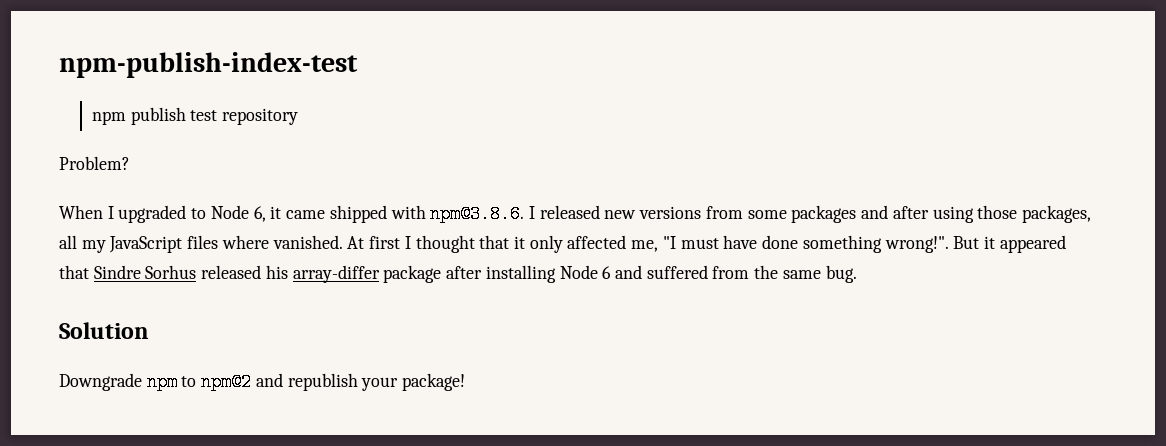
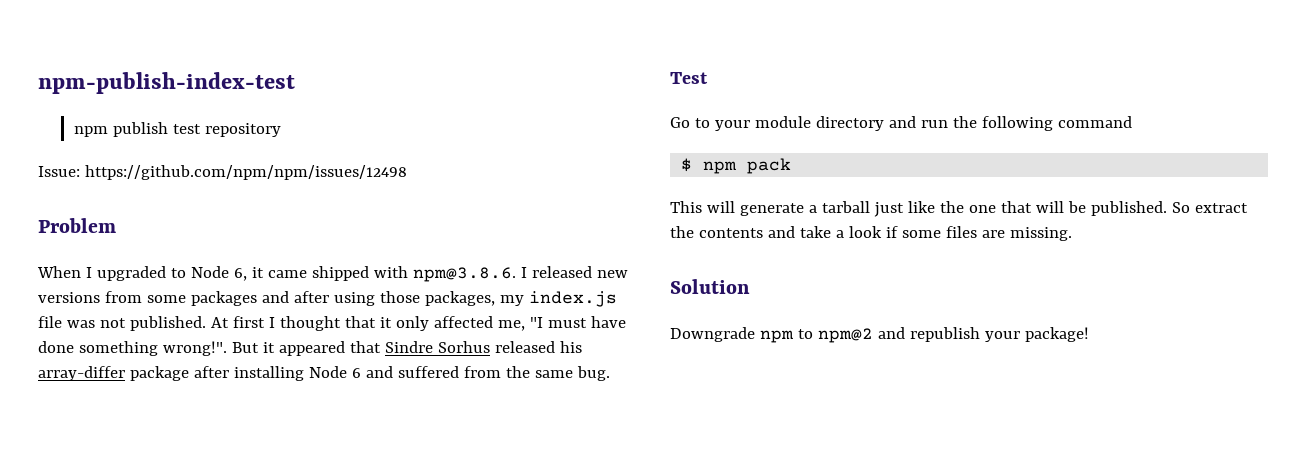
[59,156,130,170] Problem? -> [38,165,407,180] [38,218,116,233] Issue: https://github.com/npm/npm/issues/12498 // Problem
[59,235,343,253] all my JavaScript files where vanished. -> [499,291,617,307] [38,316,206,331] my index.js file was not published.
(857, 274) none -> [670,72,708,84] [670,116,1132,131] [681,158,792,174] [670,201,1248,217] [670,226,1072,241] // Test // Go to your module directory and run the following command // $ npm pack // This will generate a tarball just like the one that will be published. So extract the contents and take a look if some files are missing.

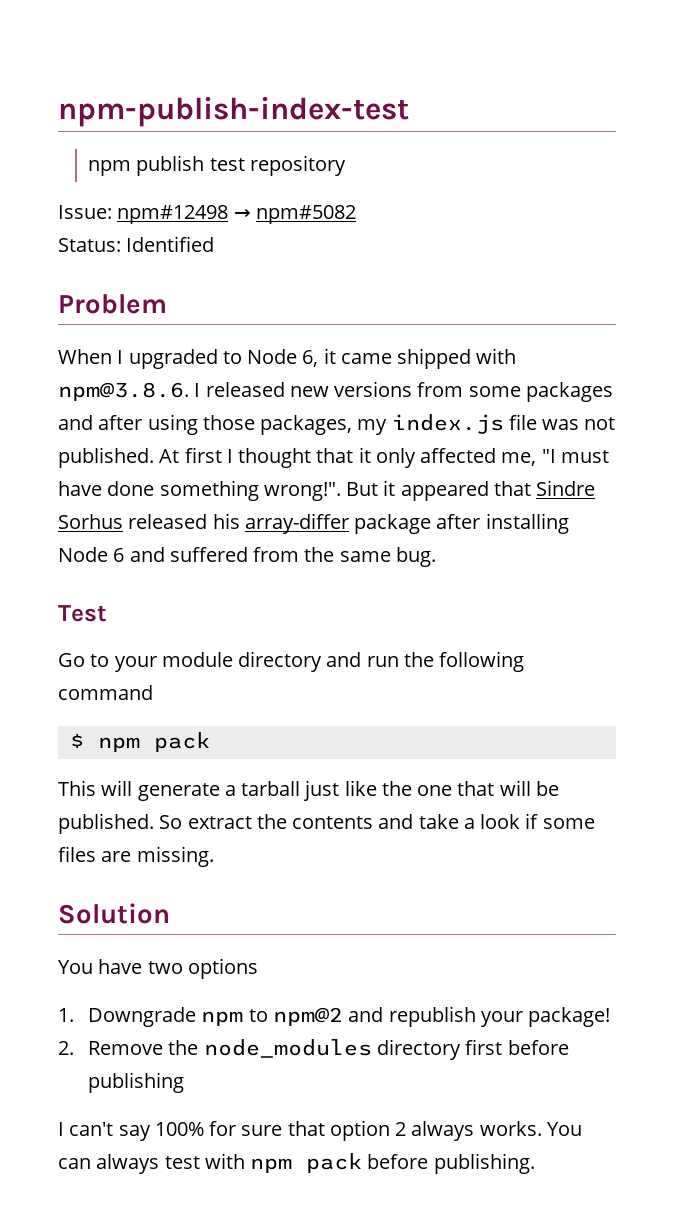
[84,165,407,180] https://github.com/npm/npm/issues/12498 -> [117,205,356,224] [58,236,215,252] npm#12498 → npm#5082 // Status: Identified
(750, 286) none -> [58,958,258,979] [58,1008,74,1022] You have two options // 1.
(1089, 334) none -> [58,1039,569,1060] [88,1072,185,1093] [58,1120,582,1141] [58,1153,535,1174] // 2. Remove the node_modules directory first before publishing // I can't say 100% for sure that option 2 always works. You can always test with npm pack before publishing.

